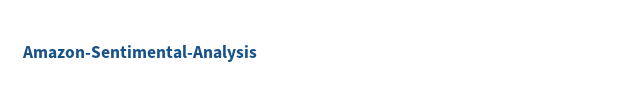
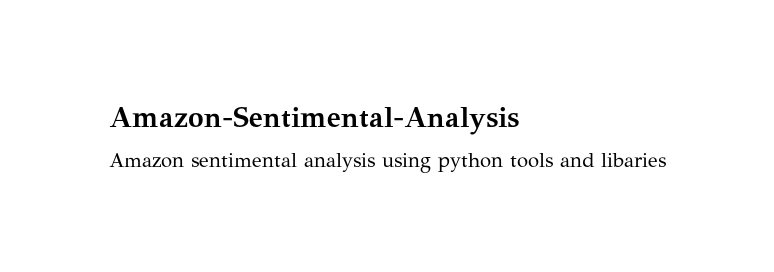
(257, 53) none -> [109,153,666,173] // Amazon sentimental analysis using python tools and libaries

